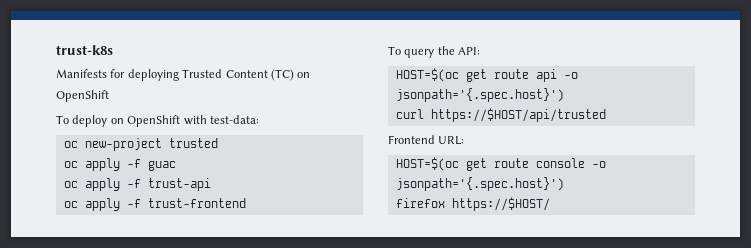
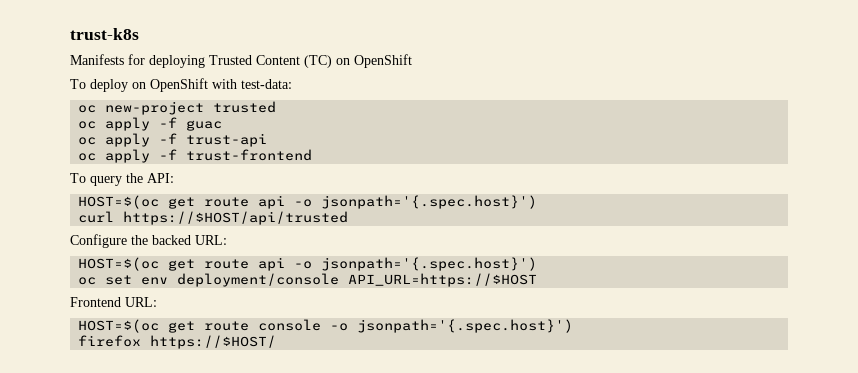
(606, 115) none -> [70,234,227,248] [78,257,538,271] [78,273,538,287] // Configure the backed URL: // HOST=$(oc get route api -o jsonpath='{.spec.host}') // oc set env deployment/console API_URL=https://$HOST

